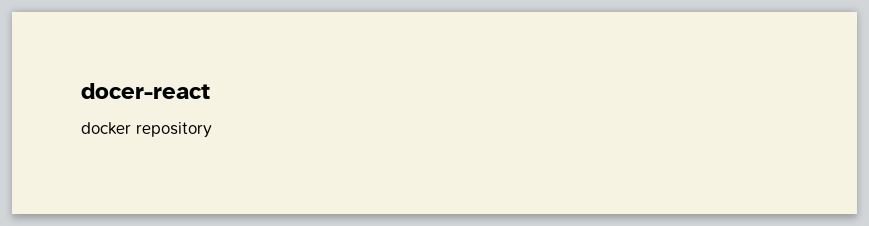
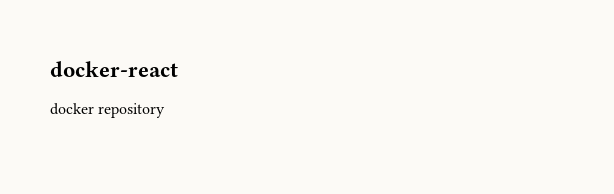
[81,83,210,99] docer-react -> [50,61,178,77] docker-react

